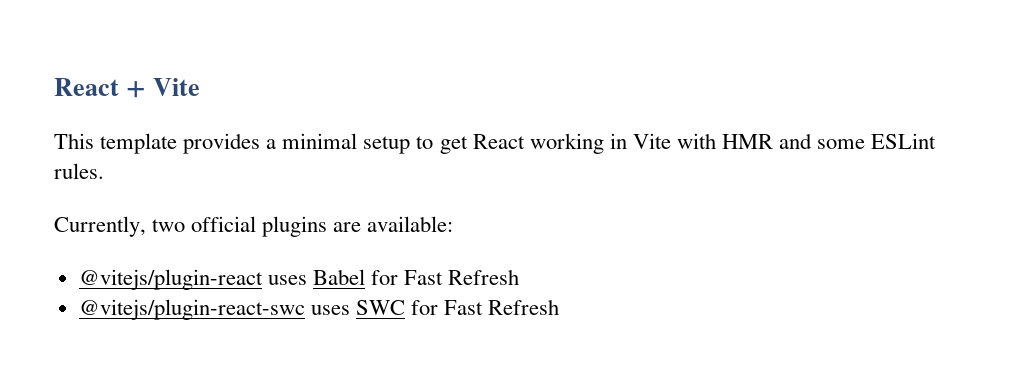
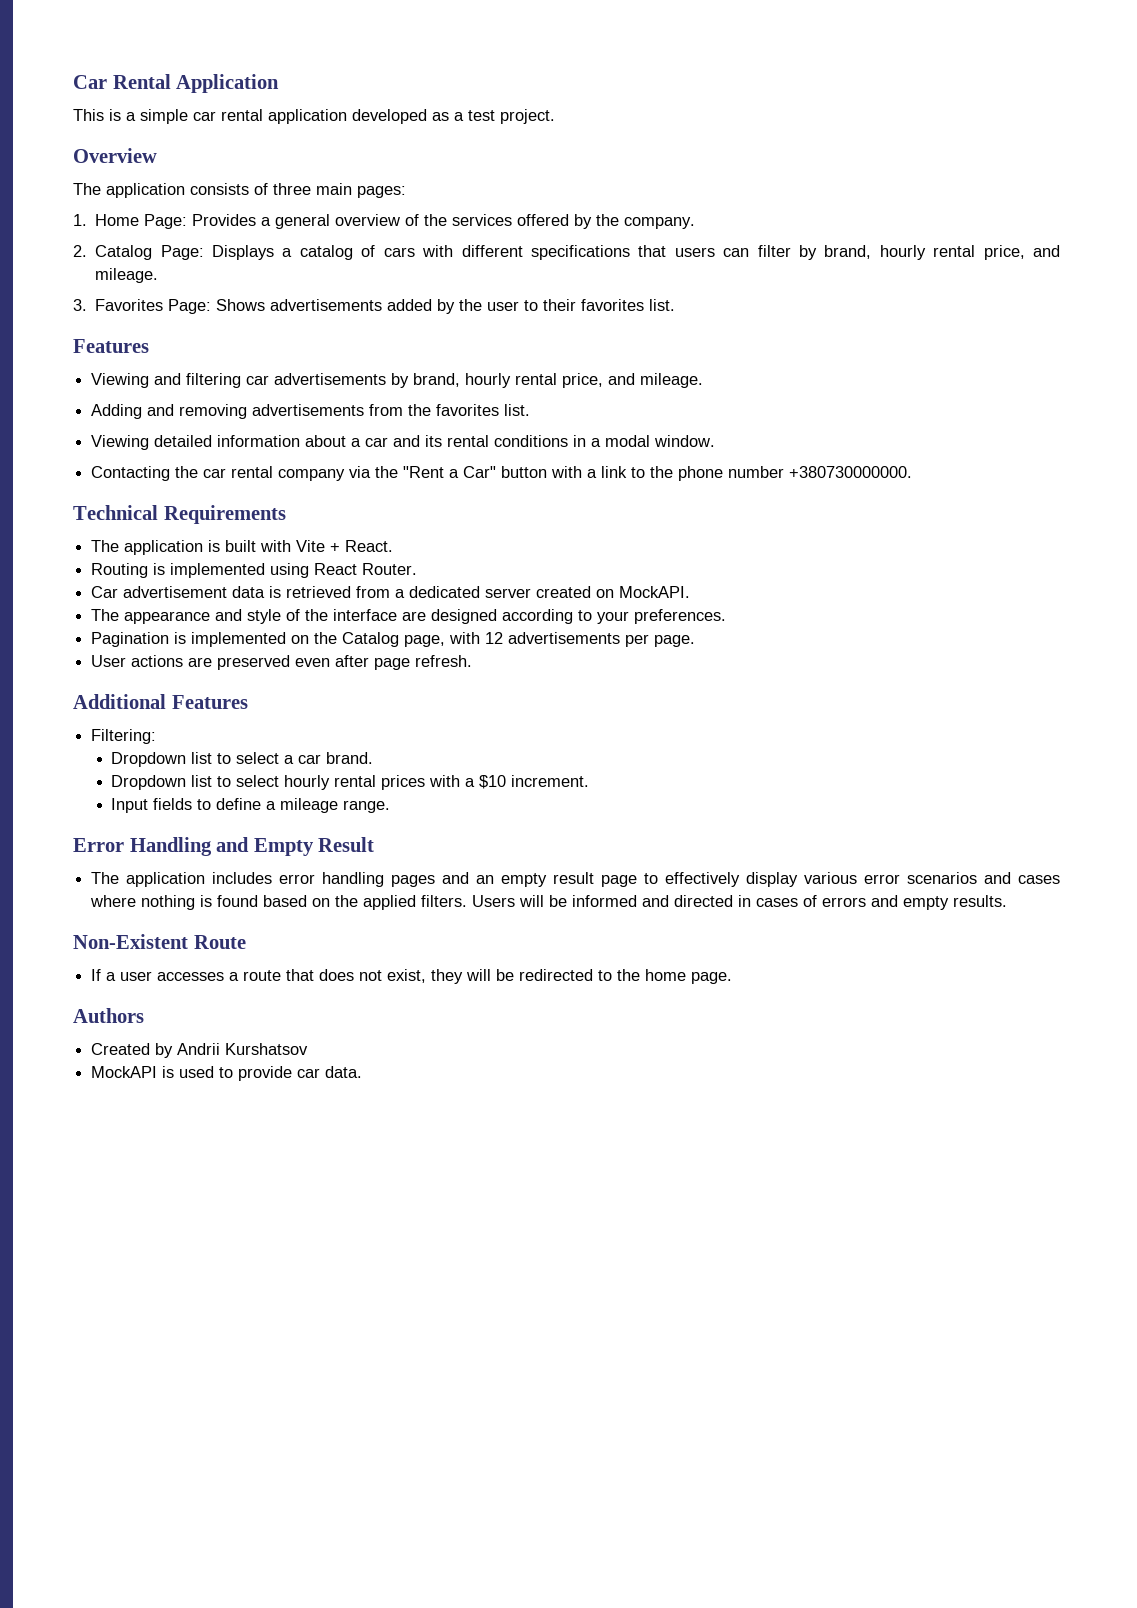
[54,78,201,98] [54,133,937,154] [54,163,104,179] [54,216,454,237] [78,269,520,290] [78,299,560,320] React + Vite // This template provides a minimal setup to get React working in Vite with HMR and some ESLint rules. // Currently, two official plugins are available: // @vitejs/plugin-react uses Babel for Fast Refresh // @vitejs/plugin-react-swc uses SWC for Fast Refresh -> [73,74,280,93] [73,109,555,124] [73,148,157,163] [73,183,406,198] [73,214,696,229] [73,245,1060,260] [95,268,159,283] [73,299,676,314] [73,339,149,353] [91,373,704,388] [91,404,531,419] [91,435,716,450] [91,466,913,481] [73,505,286,524] [91,540,394,555] [91,563,418,578] [91,586,691,598] [91,609,727,624] [91,632,696,647] [91,655,473,670] [73,694,248,709] [91,729,157,744] [111,752,374,767] [111,775,590,790] [111,798,391,813] [73,837,375,856] [91,872,1060,887] [90,895,1008,910] [73,934,246,949] [91,969,733,984] [73,1008,144,1023] [91,1043,309,1058] [91,1066,363,1081] Car Rental Application // This is a simple car rental application developed as a test project. // Overview // The application consists of three main pages: // 1. Home Page: Provides a general overview of the services offered by the company. // 2. Catalog Page: Displays a catalog of cars with different specifications that users can filter by brand, hourly rental price, and mileage. // 3. Favorites Page: Shows advertisements added by the user to their favorites list. // Features // Viewing and filtering car advertisements by brand, hourly rental price, and mileage. // Adding and removing advertisements from the favorites list. // Viewing detailed information about a car and its rental conditions in a modal window. // Contacting the car rental company via the "Rent a Car" button with a link to the phone number +380730000000. // Technical Requirements // The application is built with Vite + React. // Routing is implemented using React Router. // Car advertisement data is retrieved from a dedicated server created on MockAPI. // The appearance and style of the interface are designed according to your preferences. // Pagination is implemented on the Catalog page, with 12 advertisements per page. // User actions are preserved even after page refresh. // Additional Features // Filtering: // Dropdown list to select a car brand. // Dropdown list to select hourly rental prices with a $10 increment. // Input fields to define a mileage range. // Error Handling and Empty Result // The application includes error handling pages and an empty result page to effectively display various error scenarios and cases where nothing is found based on the applied filters. Users will be informed and directed in cases of errors and empty results. // Non-Existent Route // If a user accesses a route that does not exist, they will be redirected to the home page. // Authors // Created by Andrii Kurshatsov // MockAPI is used to provide car data.

